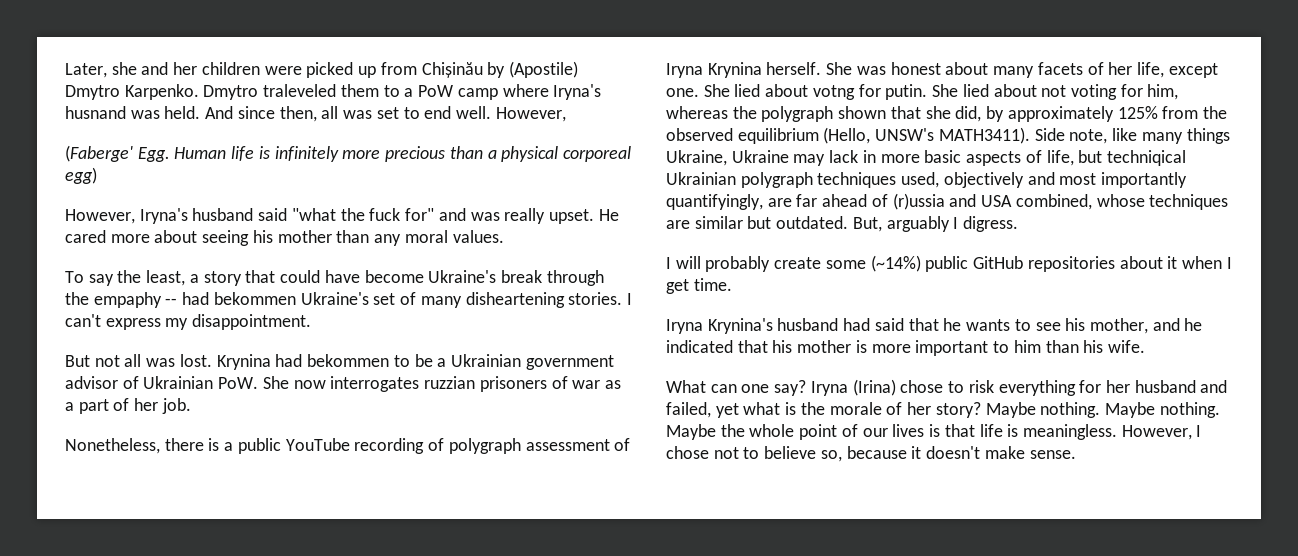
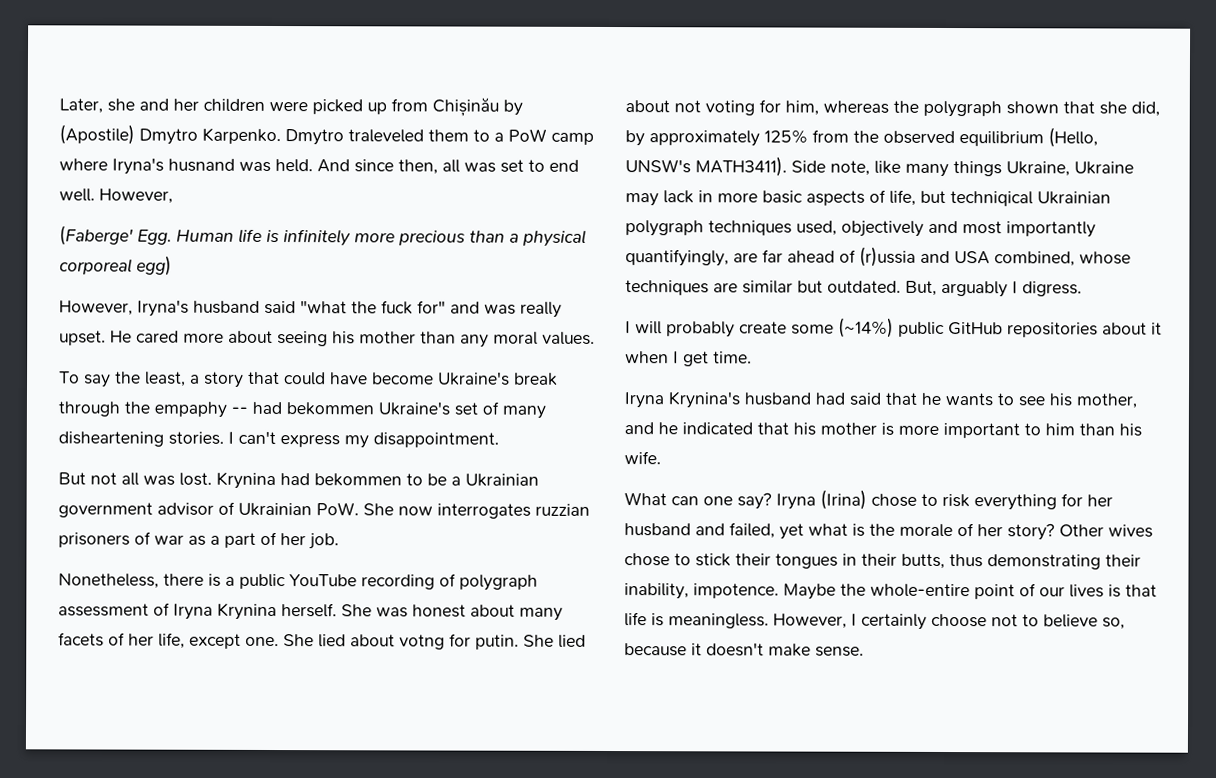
[985,402,1220,418] Maybe nothing. Maybe nothing. -> [1059,524,1153,538] [624,553,1141,570] [624,583,779,600] Other wives chose to stick their tongues in their butts, thus demonstrating their inability, impotence.
[749,424,795,437] whole -> [870,583,970,598] whole-entire
[666,446,709,459] chose -> [861,613,987,630] certainly choose

